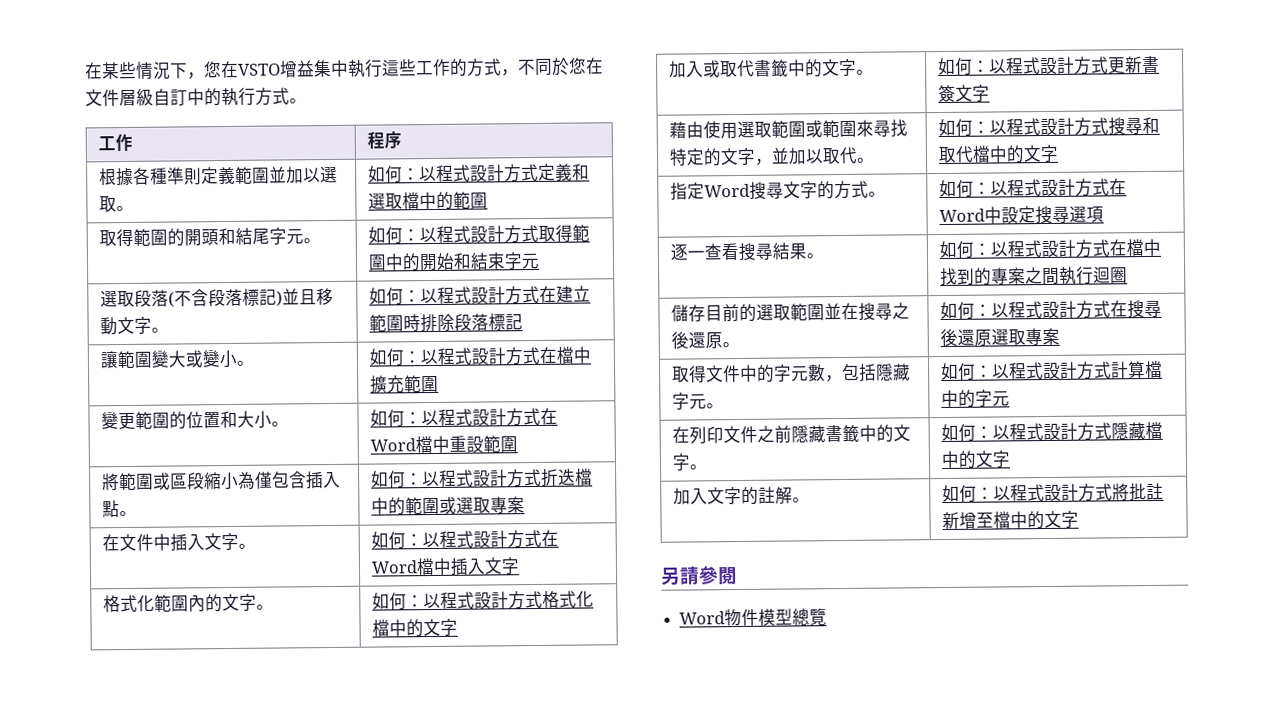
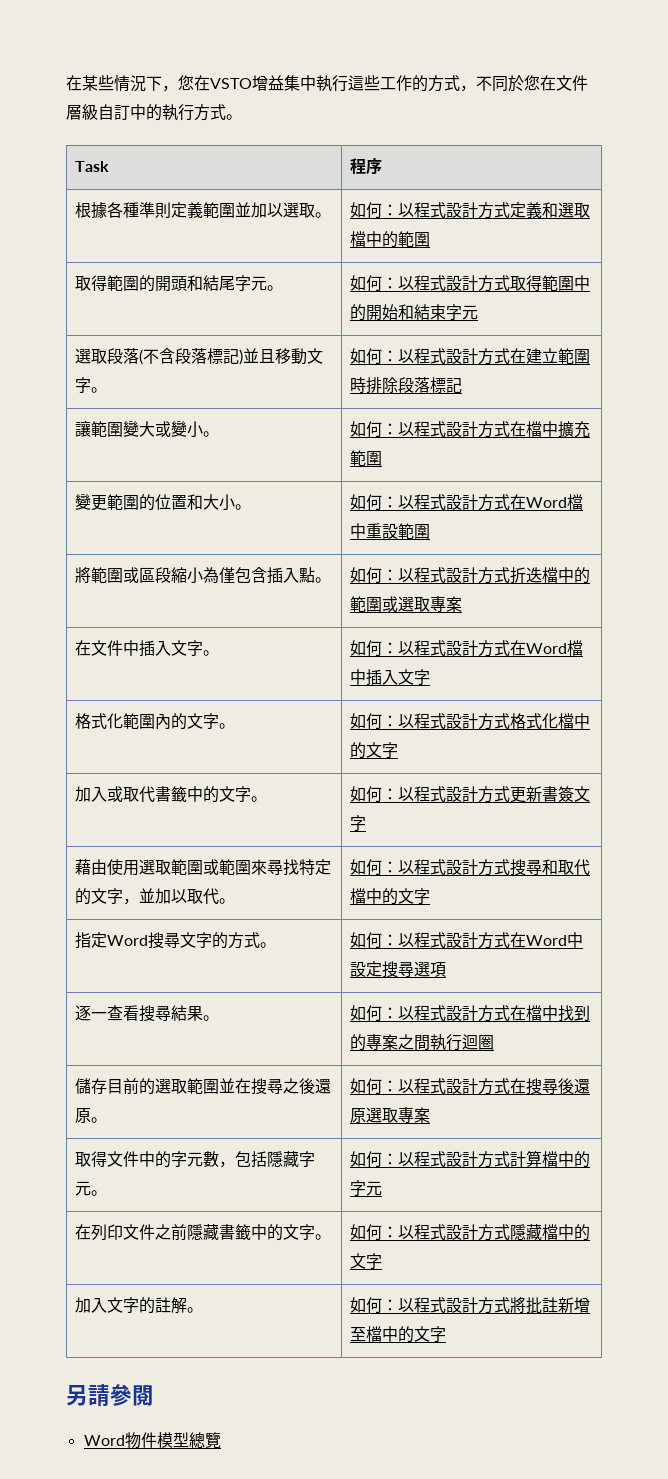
[98,133,134,152] 工作 -> [74,161,109,172] Task

